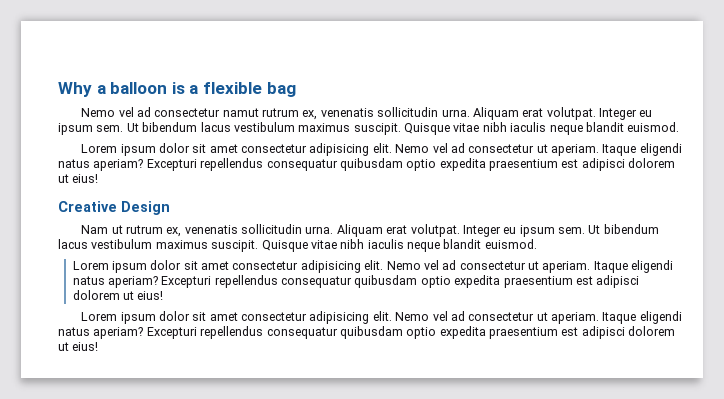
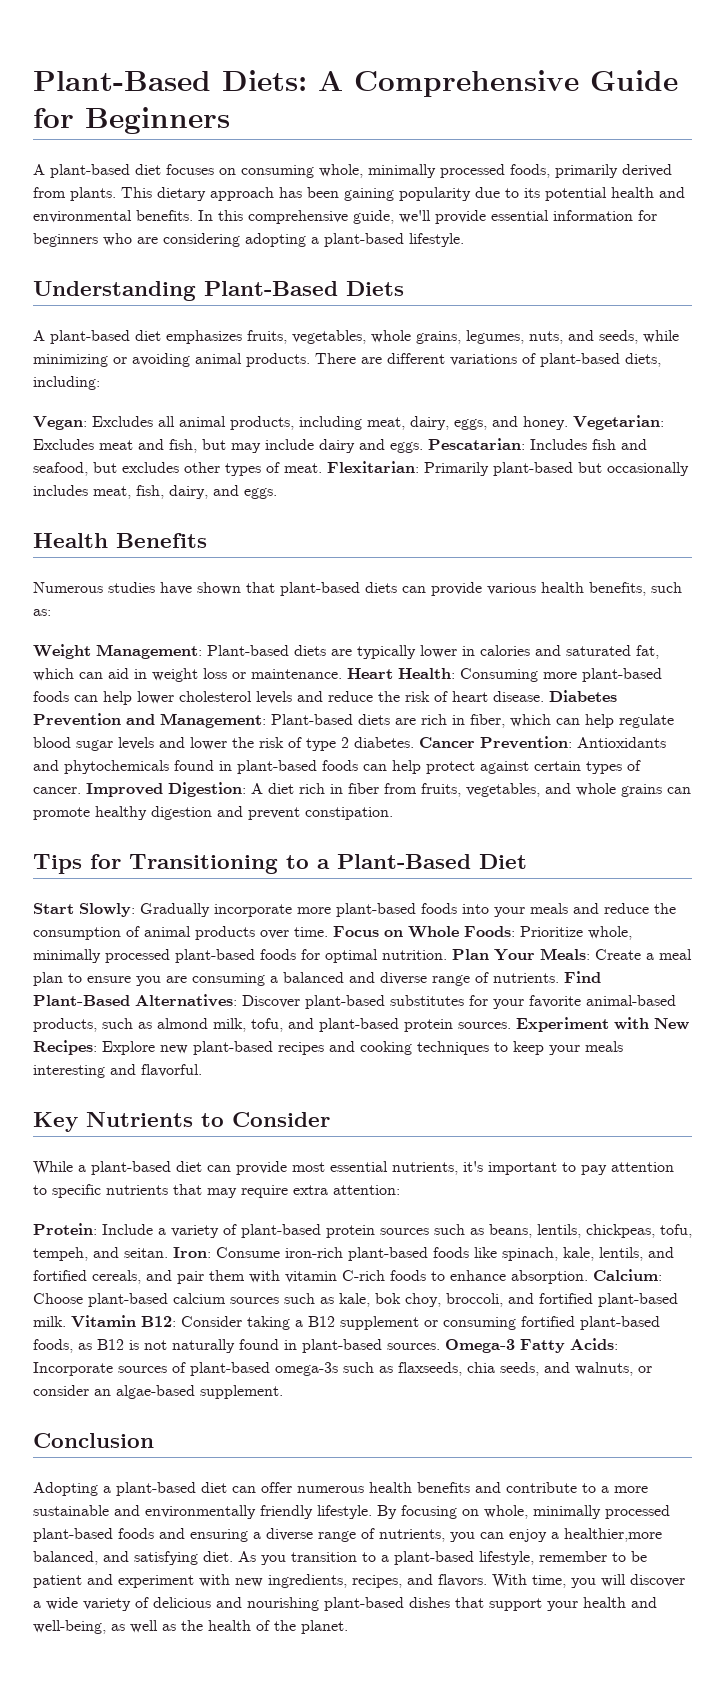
[58,82,296,97] [81,107,653,120] [58,122,680,135] [81,143,682,156] [58,158,676,171] [58,174,99,183] [58,201,170,215] [81,224,659,237] [58,239,537,252] [72,260,674,273] [72,275,640,288] [72,290,164,300] [81,311,682,324] [58,326,676,339] [58,342,99,351] Why a balloon is a flexible bag // Nemo vel ad consectetur namut rutrum ex, venenatis sollicitudin urna. Aliquam erat volutpat. Integer eu ipsum sem. Ut bibendum lacus vestibulum maximus suscipit. Quisque vitae nibh iaculis neque blandit euismod. // Lorem ipsum dolor sit amet consectetur adipisicing elit. Nemo vel ad consectetur ut aperiam. Itaque eligendi natus aperiam? Excepturi repellendus consequatur quibusdam optio expedita praesentium est adipisci dolorem ut eius! // Creative Design // Nam ut rutrum ex, venenatis sollicitudin urna. Aliquam erat volutpat. Integer eu ipsum sem. Ut bibendum lacus vestibulum maximus suscipit. Quisque vitae nibh iaculis neque blandit euismod. // Lorem ipsum dolor sit amet consectetur adipisicing elit. Nemo vel ad consectetur ut aperiam. Itaque eligendi natus aperiam? Excepturi repellendus consequatur quibusdam optio expedita praesentium est adipisci dolorem ut eius! // Lorem ipsum dolor sit amet consectetur adipisicing elit. Nemo vel ad consectetur ut aperiam. Itaque eligendi natus aperiam? Excepturi repellendus consequatur quibusdam optio expedita praesentium est adipisci dolorem ut eius! -> [33,70,678,97] [33,107,230,134] [33,164,672,178] [33,187,685,201] [33,210,657,224] [33,233,464,247] [33,281,404,301] [33,330,679,344] [33,353,661,367] [33,376,100,390] [33,415,664,430] [33,438,647,453] [33,461,689,476] [33,485,277,499] [33,533,207,548] [33,582,682,596] [33,609,51,616] [33,644,659,659] [33,668,662,682] [33,690,617,705] [33,713,674,728] [33,736,666,751] [33,760,641,774] [33,782,691,797] [33,806,393,820] [33,854,527,874] [33,903,676,917] [33,926,632,940] [33,948,692,963] [33,971,601,986] [33,994,676,1009] [33,1017,689,1032] [33,1040,623,1055] [33,1064,202,1078] [33,1112,330,1132] [33,1161,674,1175] [33,1184,400,1198] [33,1223,692,1238] [33,1247,674,1261] [33,1269,662,1284] [33,1293,678,1307] [33,1315,660,1330] [33,1338,618,1353] [33,1362,652,1376] [33,1385,283,1399] [33,1433,154,1448] [33,1482,648,1496] [33,1505,670,1519] [33,1528,662,1542] [33,1551,647,1565] [33,1574,685,1588] [33,1597,657,1611] [33,1620,348,1634] Plant-Based Diets: A Comprehensive Guide for Beginners // A plant-based diet focuses on consuming whole, minimally processed foods, primarily derived from plants. This dietary approach has been gaining popularity due to its potential health and environmental benefits. In this comprehensive guide, we'll provide essential information for beginners who are considering adopting a plant-based lifestyle. // Understanding Plant-Based Diets // A plant-based diet emphasizes fruits, vegetables, whole grains, legumes, nuts, and seeds, while minimizing or avoiding animal products. There are different variations of plant-based diets, including: // Vegan: Excludes all animal products, including meat, dairy, eggs, and honey. Vegetarian: Excludes meat and fish, but may include dairy and eggs. Pescatarian: Includes fish and seafood, but excludes other types of meat. Flexitarian: Primarily plant-based but occasionally includes meat, fish, dairy, and eggs. // Health Benefits // Numerous studies have shown that plant-based diets can provide various health benefits, such as: // Weight Management: Plant-based diets are typically lower in calories and saturated fat, which can aid in weight loss or maintenance. Heart Health: Consuming more plant-based foods can help lower cholesterol levels and reduce the risk of heart disease. Diabetes Prevention and Management: Plant-based diets are rich in fiber, which can help regulate blood sugar levels and lower the risk of type 2 diabetes. Cancer Prevention: Antioxidants and phytochemicals found in plant-based foods can help protect against certain types of cancer. Improved Digestion: A diet rich in fiber from fruits, vegetables, and whole grains can promote healthy digestion and prevent constipation. // Tips for Transitioning to a Plant-Based Diet // Start Slowly: Gradually incorporate more plant-based foods into your meals and reduce the consumption of animal products over time. Focus on Whole Foods: Prioritize whole, minimally processed plant-based foods for optimal nutrition. Plan Your Meals: Create a meal plan to ensure you are consuming a balanced and diverse range of nutrients. Find Plant-Based Alternatives: Discover plant-based substitutes for your favorite animal-based products, such as almond milk, tofu, and plant-based protein sources. Experiment with New Recipes: Explore new plant-based recipes and cooking techniques to keep your meals interesting and flavorful. // Key Nutrients to Consider // While a plant-based diet can provide most essential nutrients, it's important to pay attention to specific nutrients that may require extra attention: // Protein: Include a variety of plant-based protein sources such as beans, lentils, chickpeas, tofu, tempeh, and seitan. Iron: Consume iron-rich plant-based foods like spinach, kale, lentils, and fortified cereals, and pair them with vitamin C-rich foods to enhance absorption. Calcium: Choose plant-based calcium sources such as kale, bok choy, broccoli, and fortified plant-based milk. Vitamin B12: Consider taking a B12 supplement or consuming fortified plant-based foods, as B12 is not naturally found in plant-based sources. Omega-3 Fatty Acids: Incorporate sources of plant-based omega-3s such as flaxseeds, chia seeds, and walnuts, or consider an algae-based supplement. // Conclusion // Adopting a plant-based diet can offer numerous health benefits and contribute to a more sustainable and environmentally friendly lifestyle. By focusing on whole, minimally processed plant-based foods and ensuring a diverse range of nutrients, you can enjoy a healthier,more balanced, and satisfying diet. As you transition to a plant-based lifestyle, remember to be patient and experiment with new ingredients, recipes, and flavors. With time, you will discover a wide variety of delicious and nourishing plant-based dishes that support your health and well-being, as well as the health of the planet.

